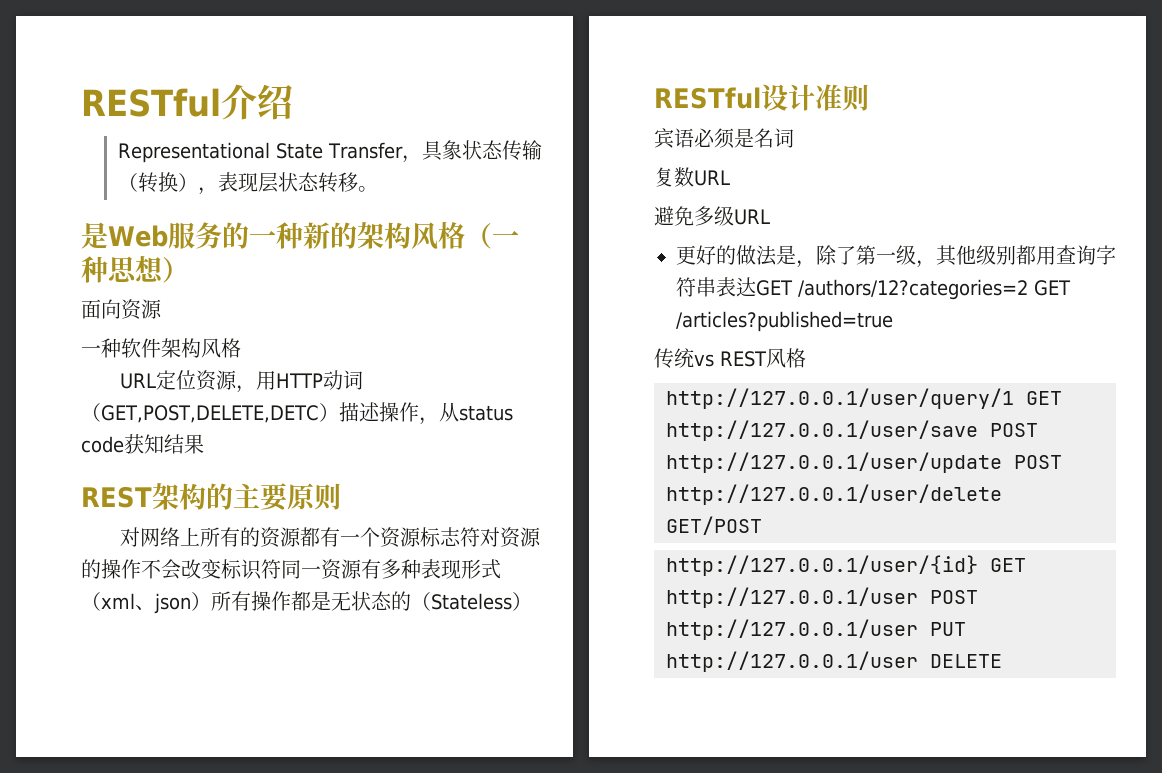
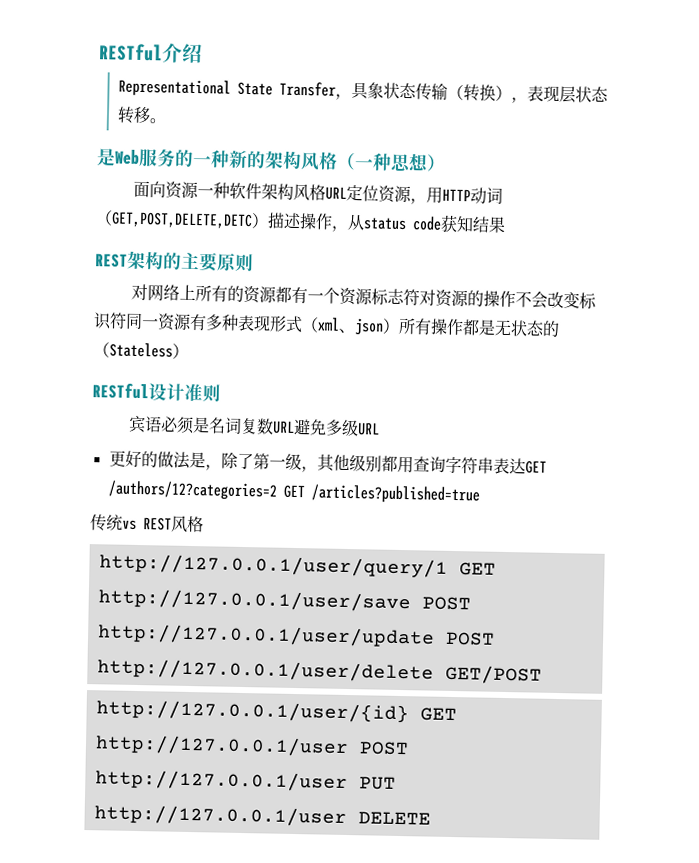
(162, 309) // -> (199, 190) none
(241, 348) // -> (326, 192) none
(794, 138) // -> (242, 425) none
(730, 178) // -> (295, 427) none

